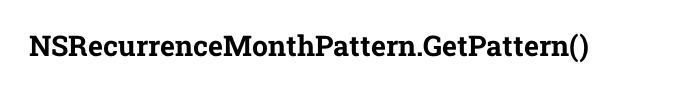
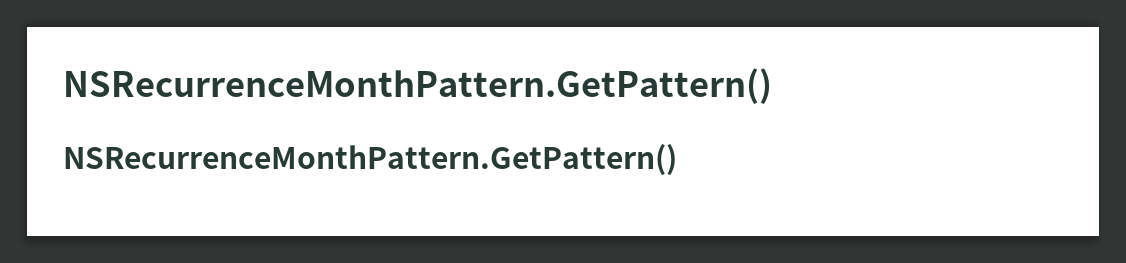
[29,33,589,63] NSRecurrenceMonthPattern.GetPattern() -> [63,68,772,104] [63,144,677,176] NSRecurrenceMonthPattern.GetPattern() // NSRecurrenceMonthPattern.GetPattern()

